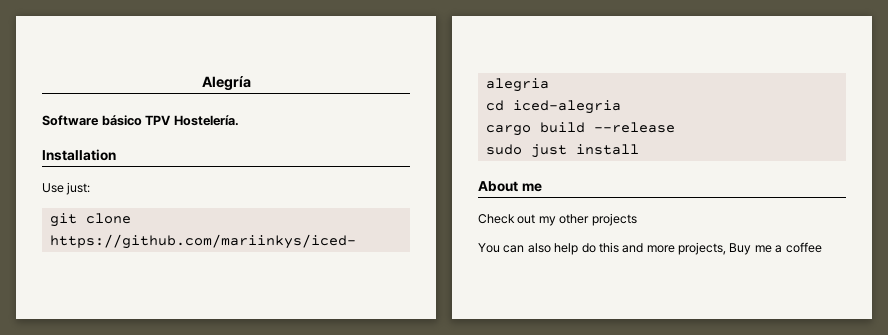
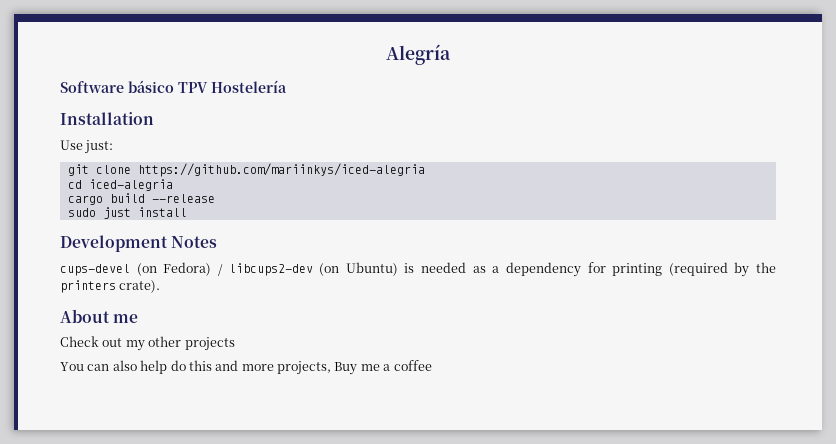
[173,115,239,126] Hostelería. -> [211,80,287,93] Hostelería
(639, 149) none -> [60,235,218,252] [60,262,776,277] [60,280,161,293] // Development Notes // cups-devel (on Fedora) / libcups2-dev (on Ubuntu) is needed as a dependency for printing (required by the printers crate).

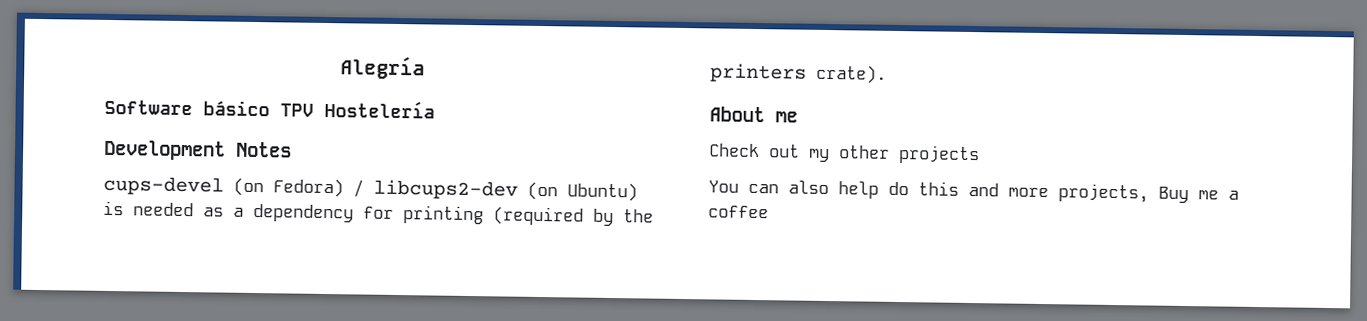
[60,112,154,125] [60,140,114,154] [67,163,425,177] [67,179,173,191] [67,193,215,205] [67,207,187,219] // Installation // Use just: // git clone https://github.com/mariinkys/iced-alegria // cd iced-alegria // cargo build --release // sudo just install -> (435, 109) none

